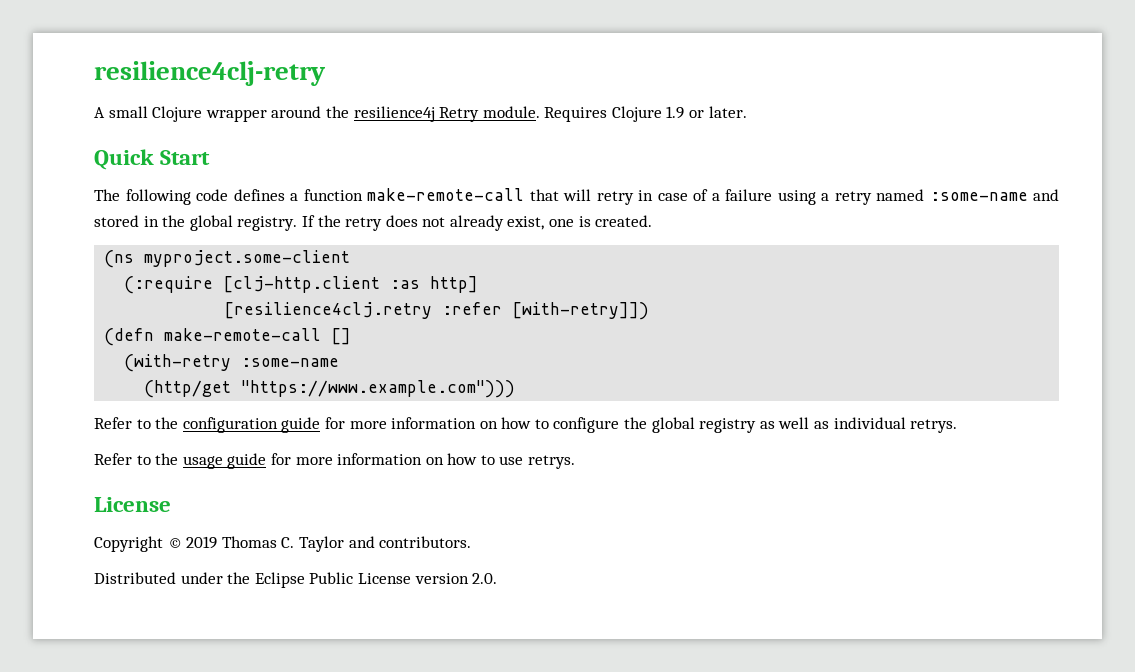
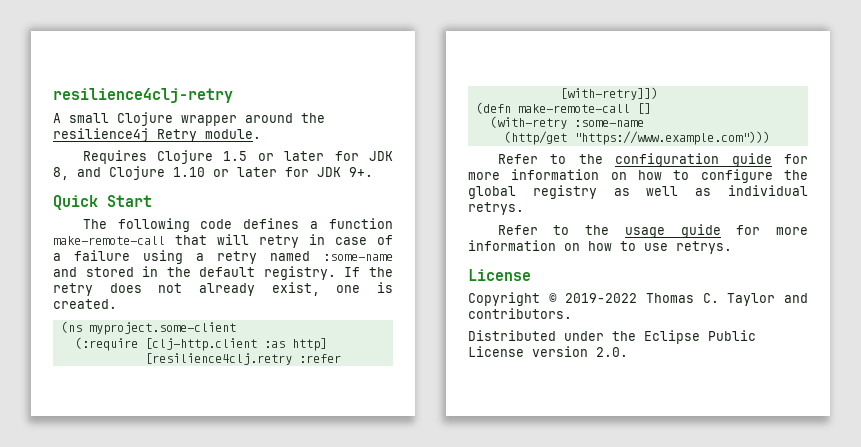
(540, 112) none -> (261, 134) //
[666,106,747,119] 1.9 or later. -> [223,151,393,161] [53,166,373,180] 1.5 or later for JDK 8, and Clojure 1.10 or later for JDK 9+.
[189,215,233,231] global -> [199,267,256,277] default
[186,536,218,549] 2019 -> [565,293,638,303] 2019-2022

